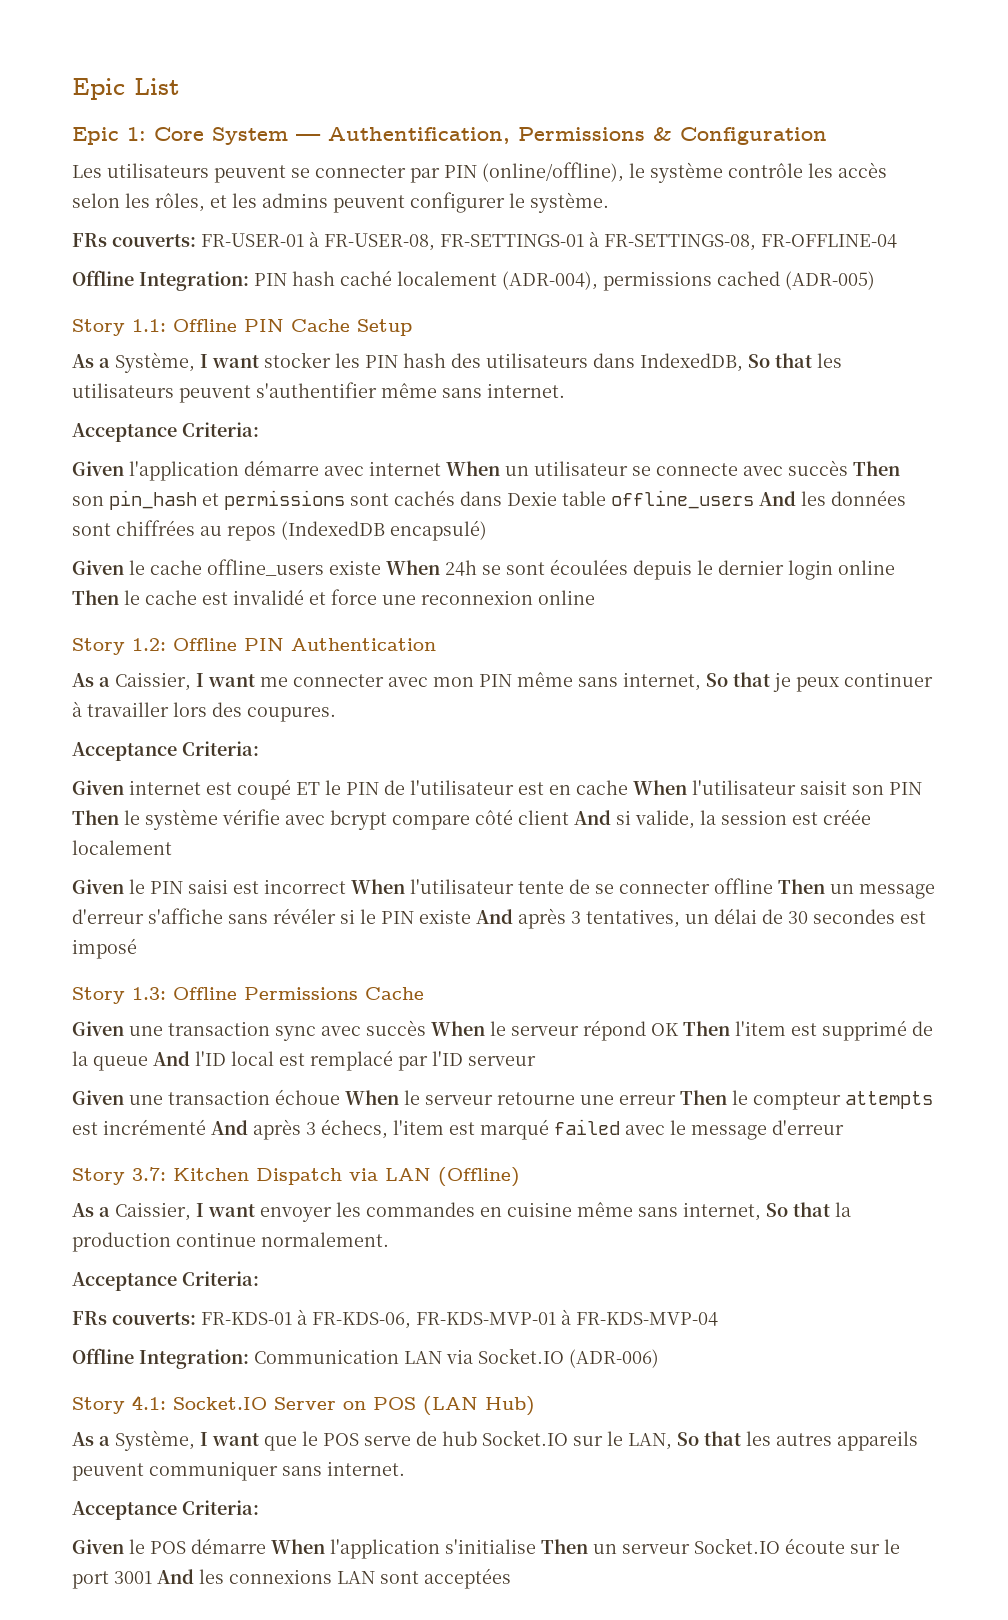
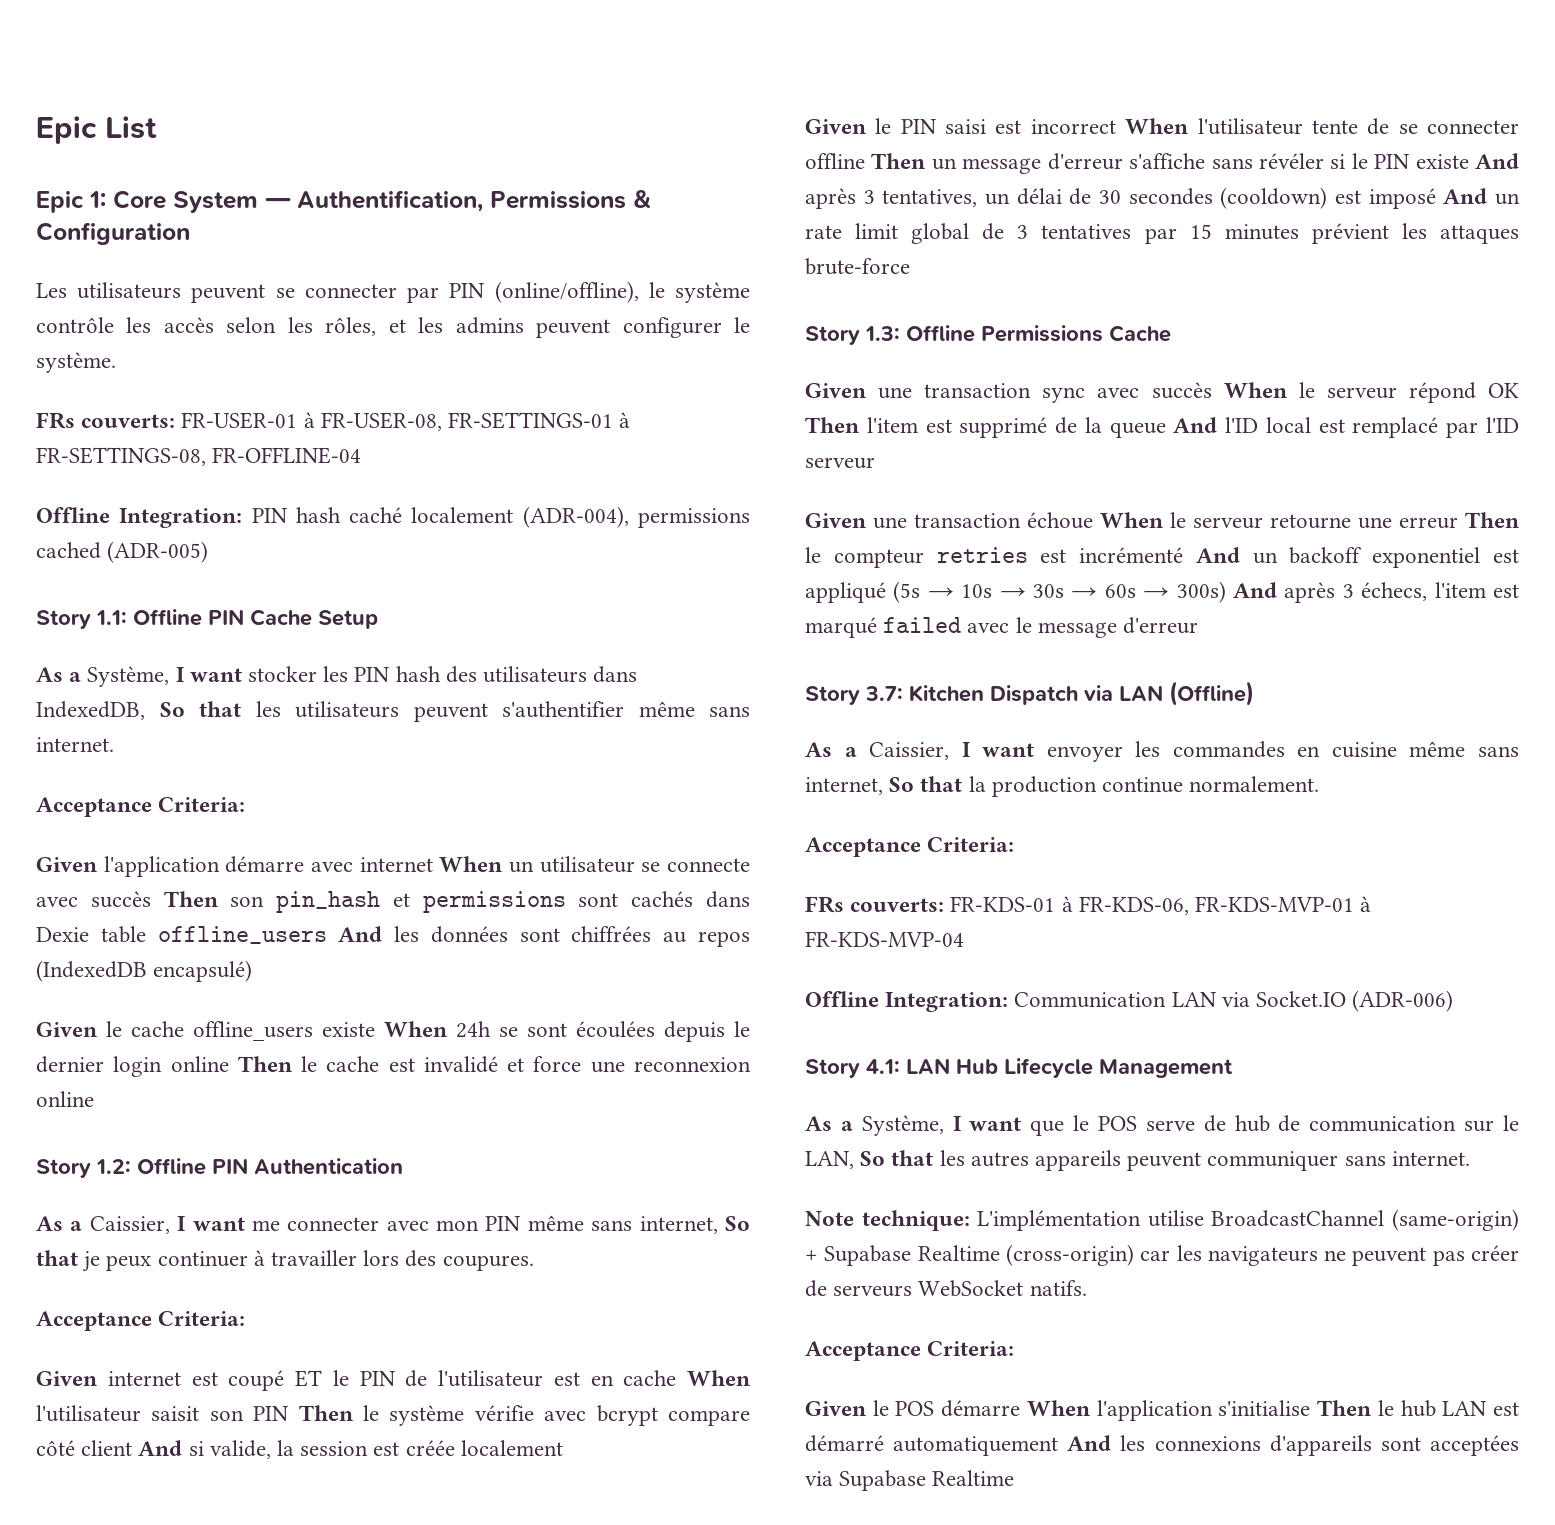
(895, 916) none -> [1220,187,1328,209] (cooldown)
(137, 948) none -> [1443,188,1520,205] [805,223,1519,244] [805,258,910,275] And un rate limit global de 3 tentatives par 15 minutes prévient les attaques brute-force
[845,1091,933,1109] attempts -> [936,547,1028,563] retries
(248, 1127) none -> [1252,547,1519,568] [805,581,1277,603] un backoff exponentiel est appliqué (5s → 10s → 30s → 60s → 300s) And
[173,1396,535,1416] Socket.IO Server on POS (LAN Hub) -> [906,1058,1233,1078] LAN Hub Lifecycle Management
[482,1430,568,1446] Socket.IO -> [1278,1115,1457,1132] de communication
(405, 1468) none -> [805,1209,1519,1231] [805,1244,1519,1266] [805,1280,1087,1297] // Note technique: L'implémentation utilise BroadcastChannel (same-origin) + Supabase Realtime (cross-origin) car les navigateurs ne peuvent pas créer de serveurs WebSocket natifs.
[593,1538,900,1554] [72,1571,152,1589] un serveur Socket.IO écoute sur le port 3001 -> [1377,1400,1519,1417] [805,1435,1059,1456] le hub LAN est démarré automatiquement
[337,1571,375,1584] LAN -> [1269,1435,1372,1456] d'appareils
(511, 1578) none -> [805,1470,1015,1491] via Supabase Realtime

